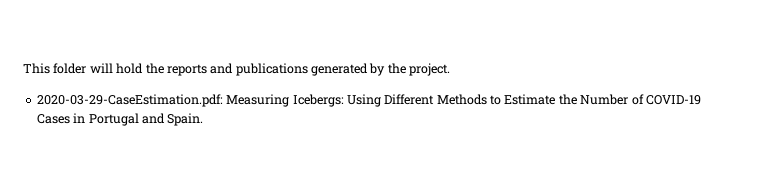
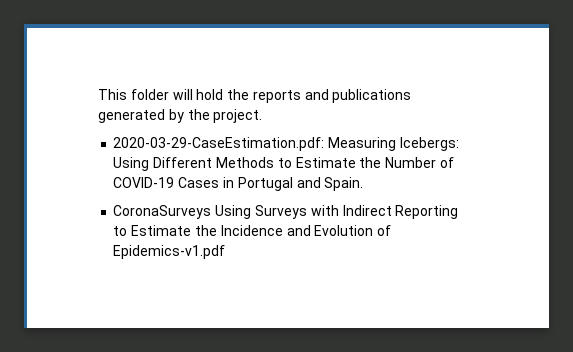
(204, 119) none -> [113,205,459,219] [113,225,392,236] [113,245,226,259] // CoronaSurveys Using Surveys with Indirect Reporting to Estimate the Incidence and Evolution of Epidemics-v1.pdf

